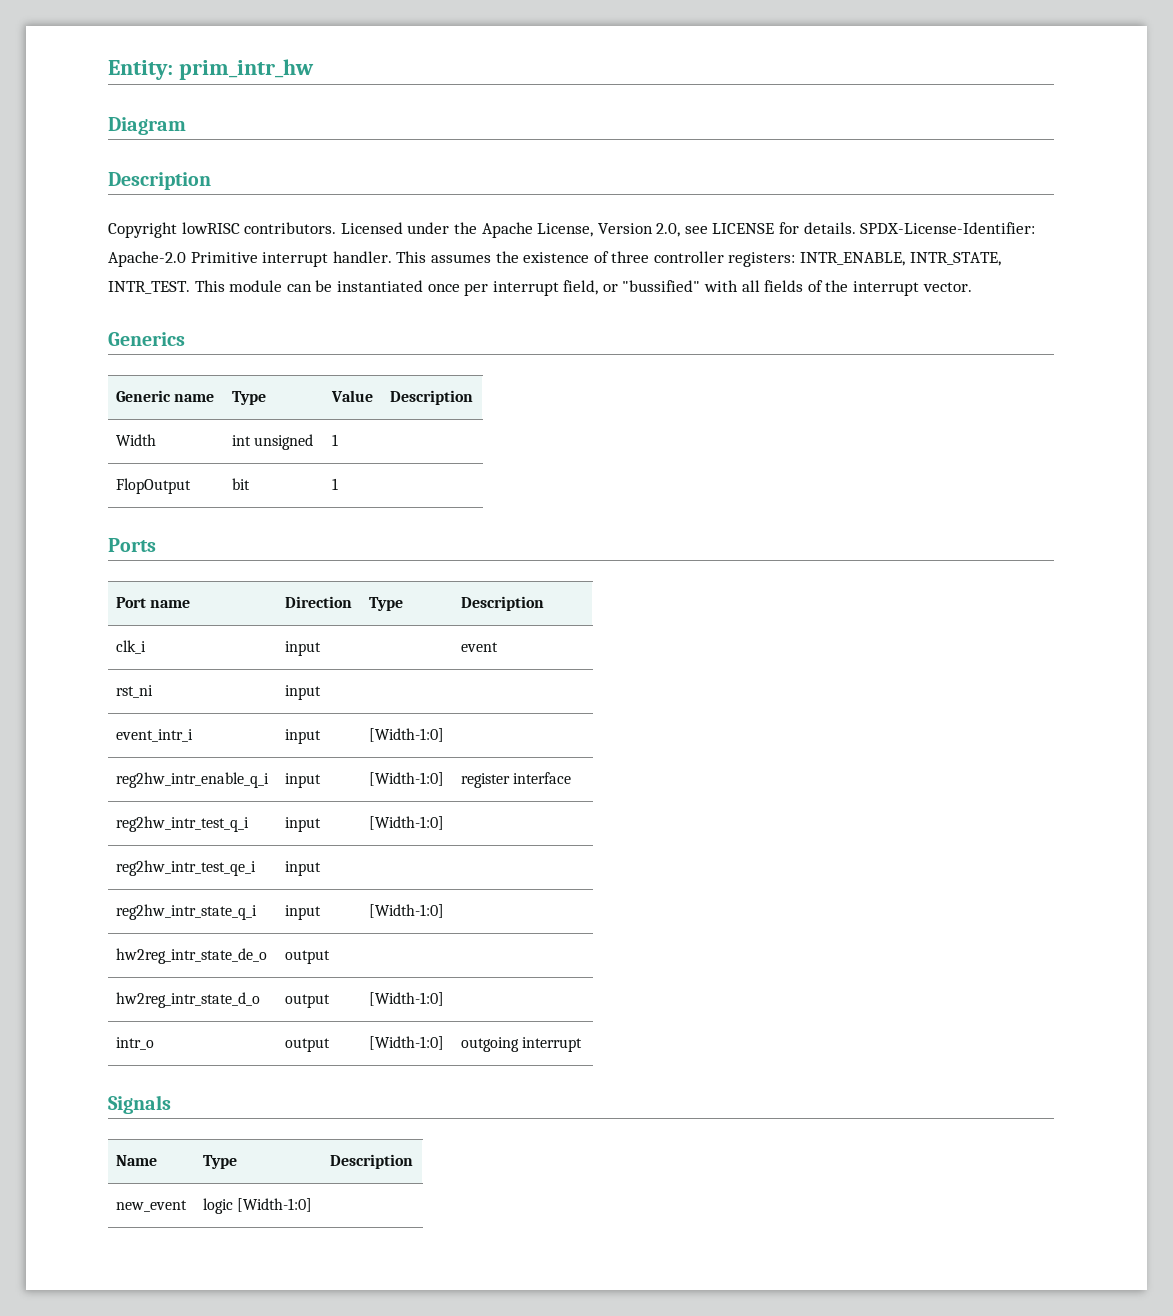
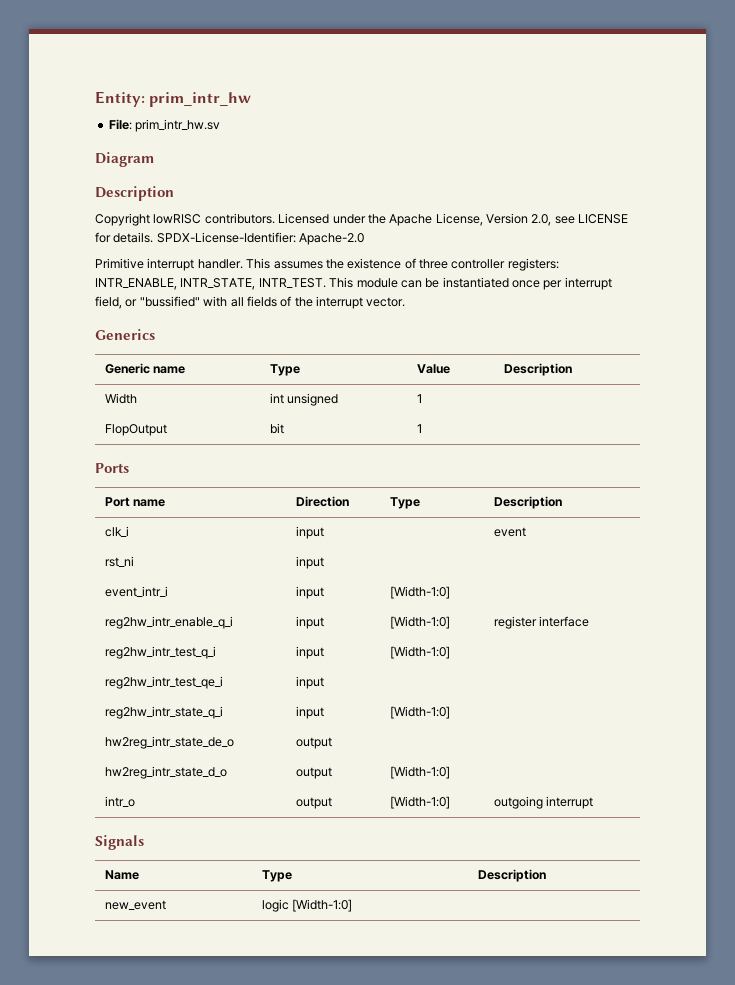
(314, 69) none -> [108,119,221,132] // File: prim_intr_hw.sv
(186, 259) none -> (365, 239) //

